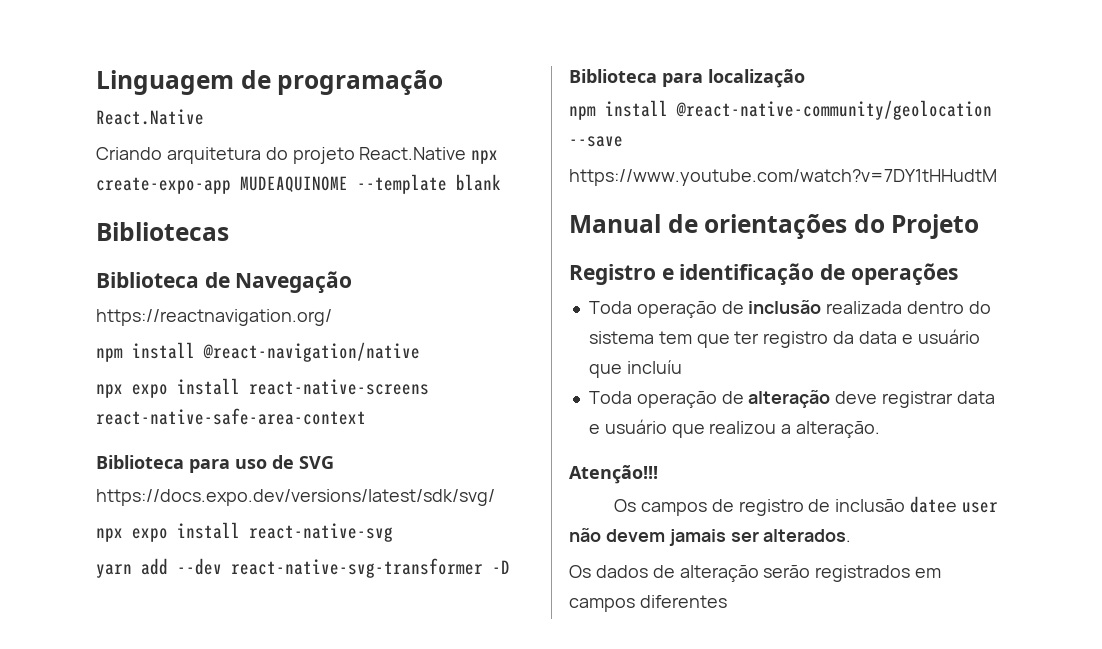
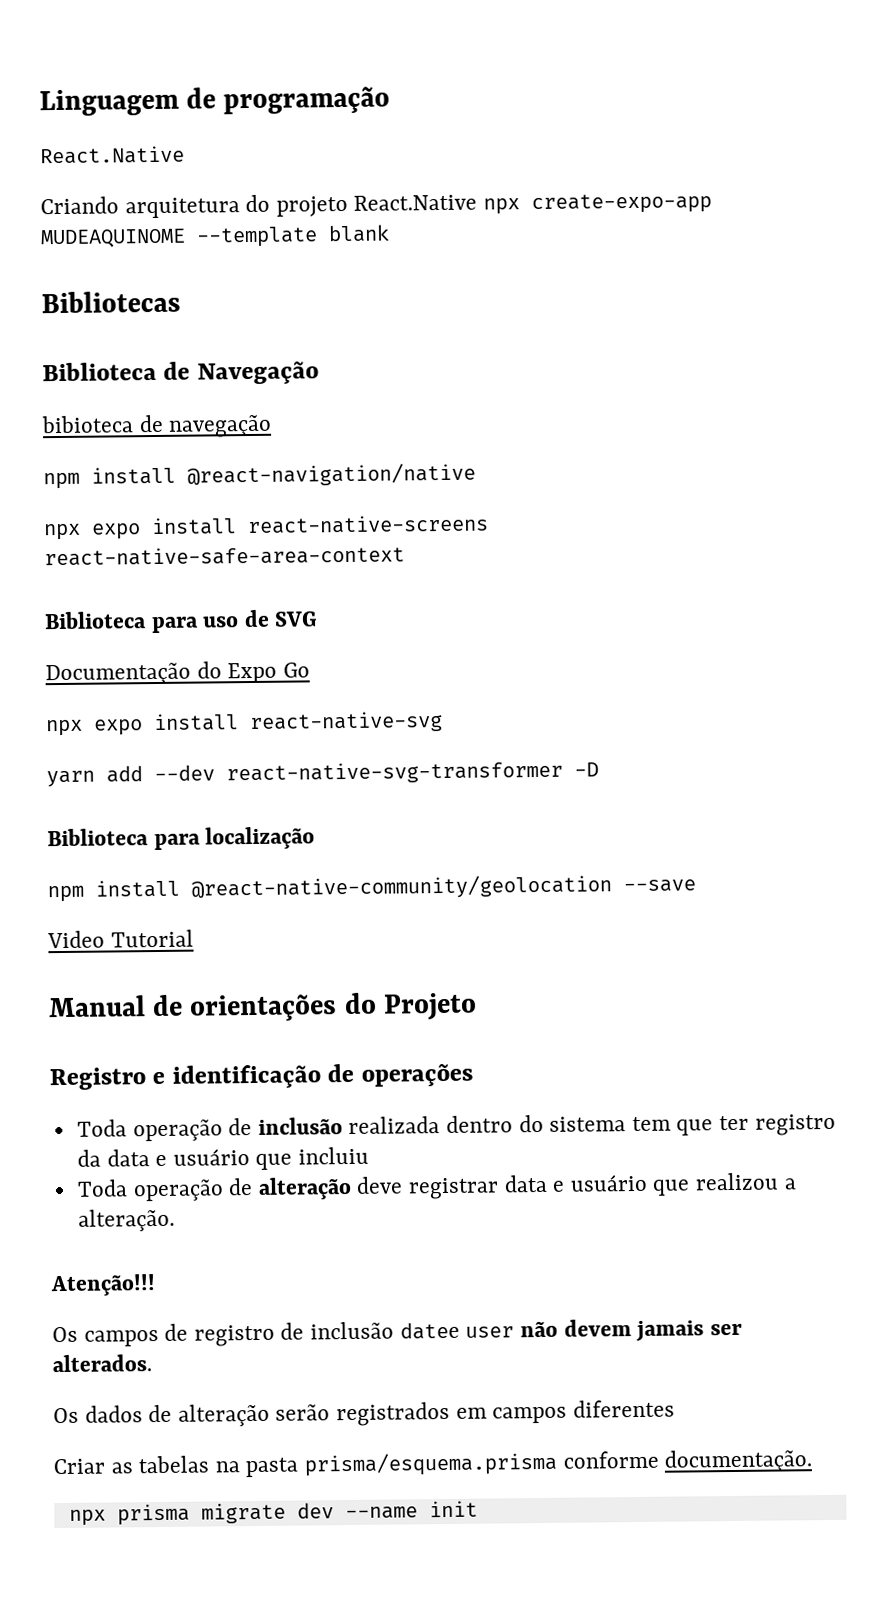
[96,309,332,326] https://reactnavigation.org/ -> [41,414,273,438] bibioteca de navegação
[96,489,495,506] https://docs.expo.dev/versions/latest/sdk/svg/ -> [45,661,310,686] Documentação do Expo Go
[569,169,997,186] https://www.youtube.com/watch?v=7DY1tHHudtM -> [47,929,194,949] Video Tutorial
[626,360,682,374] incluíu -> [298,1146,370,1165] incluiu
(727, 601) none -> [53,1449,813,1478] [68,1500,478,1526] // Criar as tabelas na pasta prisma/esquema.prisma conforme documentação. // npx prisma migrate dev --name init

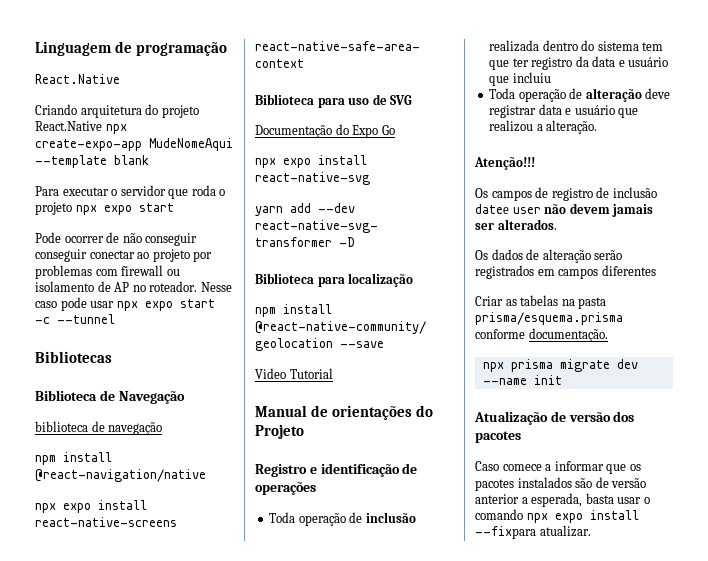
[40,228,186,249] MUDEAQUINOME -> [149,138,233,151] MudeNomeAqui
(390, 233) none -> [35,185,226,199] [35,202,174,215] [35,232,198,246] [35,249,213,262] [35,265,180,279] [35,281,232,292] [35,297,215,311] [35,314,115,324] // Para executar o servidor que roda o projeto npx expo start // Pode ocorrer de não conseguir conseguir conectar ao projeto por problemas com firewall ou isolamento de AP no roteador. Nesse caso pode usar npx expo start -c --tunnel
[41,415,134,434] bibioteca -> [35,421,88,432] biblioteca
(478, 1509) none -> [474,411,635,425] [475,431,521,443] [475,461,641,474] [475,477,647,491] [475,493,650,507] [475,509,639,523] [475,525,591,539] // Atualização de versão dos pacotes // Caso comece a informar que os pacotes instalados são de versão anterior a esperada, basta usar o comando npx expo install --fixpara atualizar.

